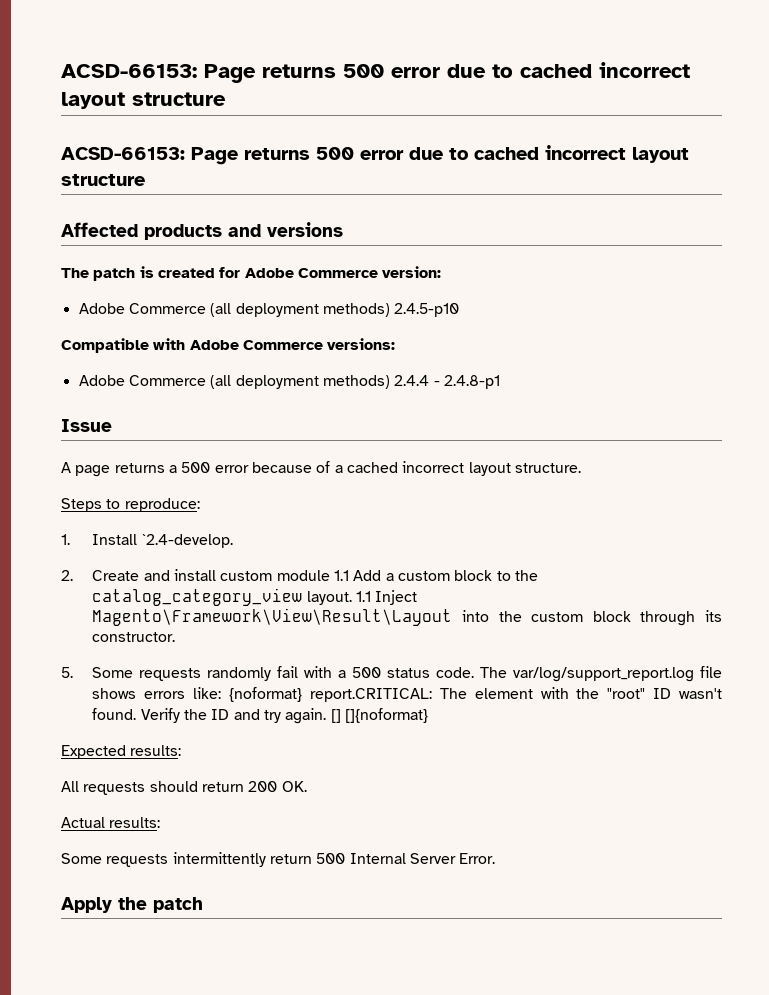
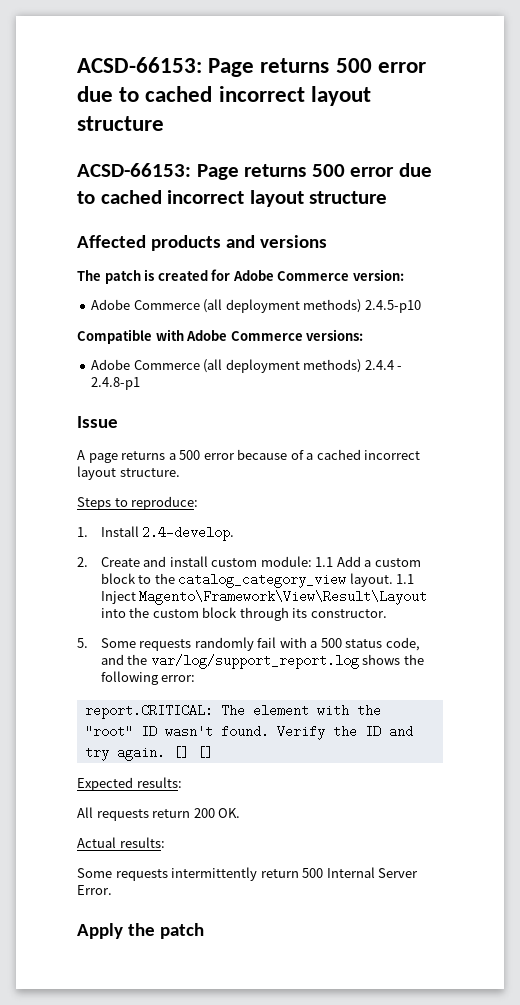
[141,534,233,548] `2.4-develop. -> [142,526,235,541] 2.4-develop.
[276,570,330,581] module -> [260,556,312,567] module:
[436,666,722,682] [92,687,303,702] code. The var/log/support_report.log file shows errors like: {noformat} -> [385,637,420,651] [100,654,424,669] [100,671,196,685] code, and the var/log/support_report.log shows the following error: //
[345,708,429,723] []{noformat} -> [196,746,213,759] []
[149,781,198,792] should -> (149, 815) none

